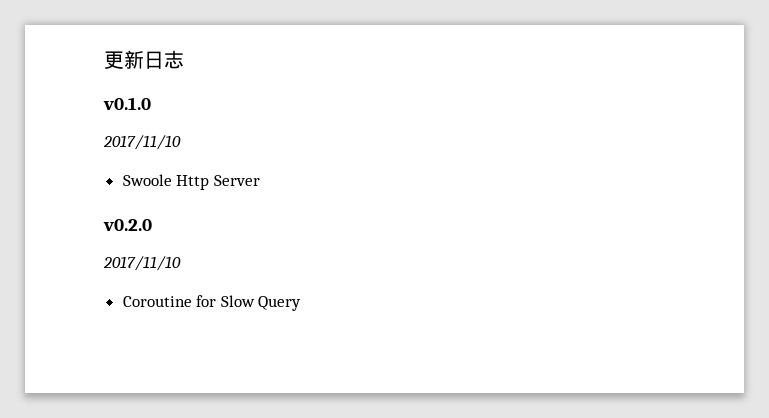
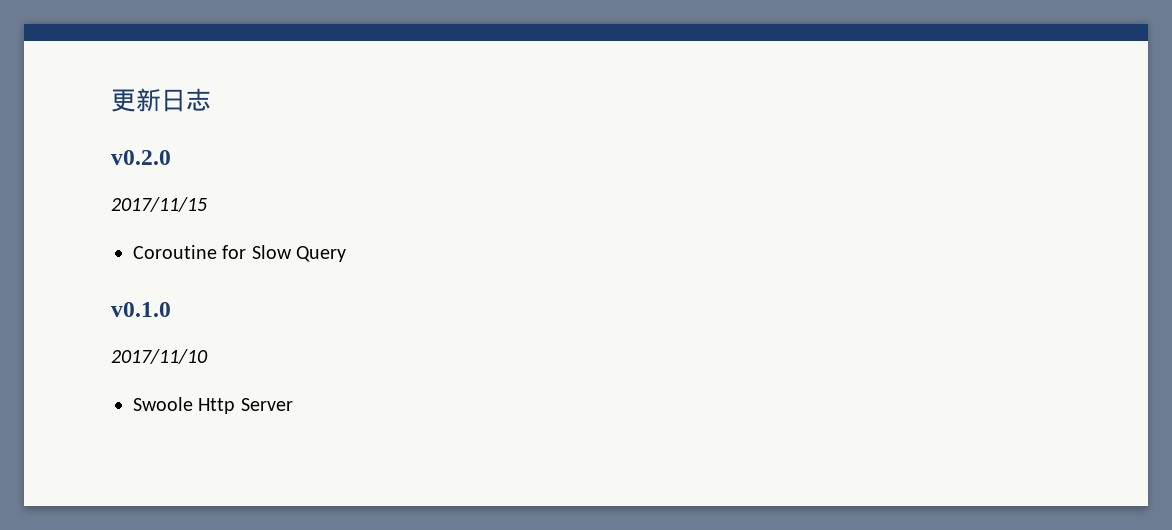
(184, 59) none -> [111,150,171,165] [111,197,207,212] [133,245,347,262] // v0.2.0 // 2017/11/15 // Coroutine for Slow Query
[103,219,152,231] [103,256,181,271] [122,295,302,311] // v0.2.0 // 2017/11/10 // Coroutine for Slow Query -> (293, 404) none

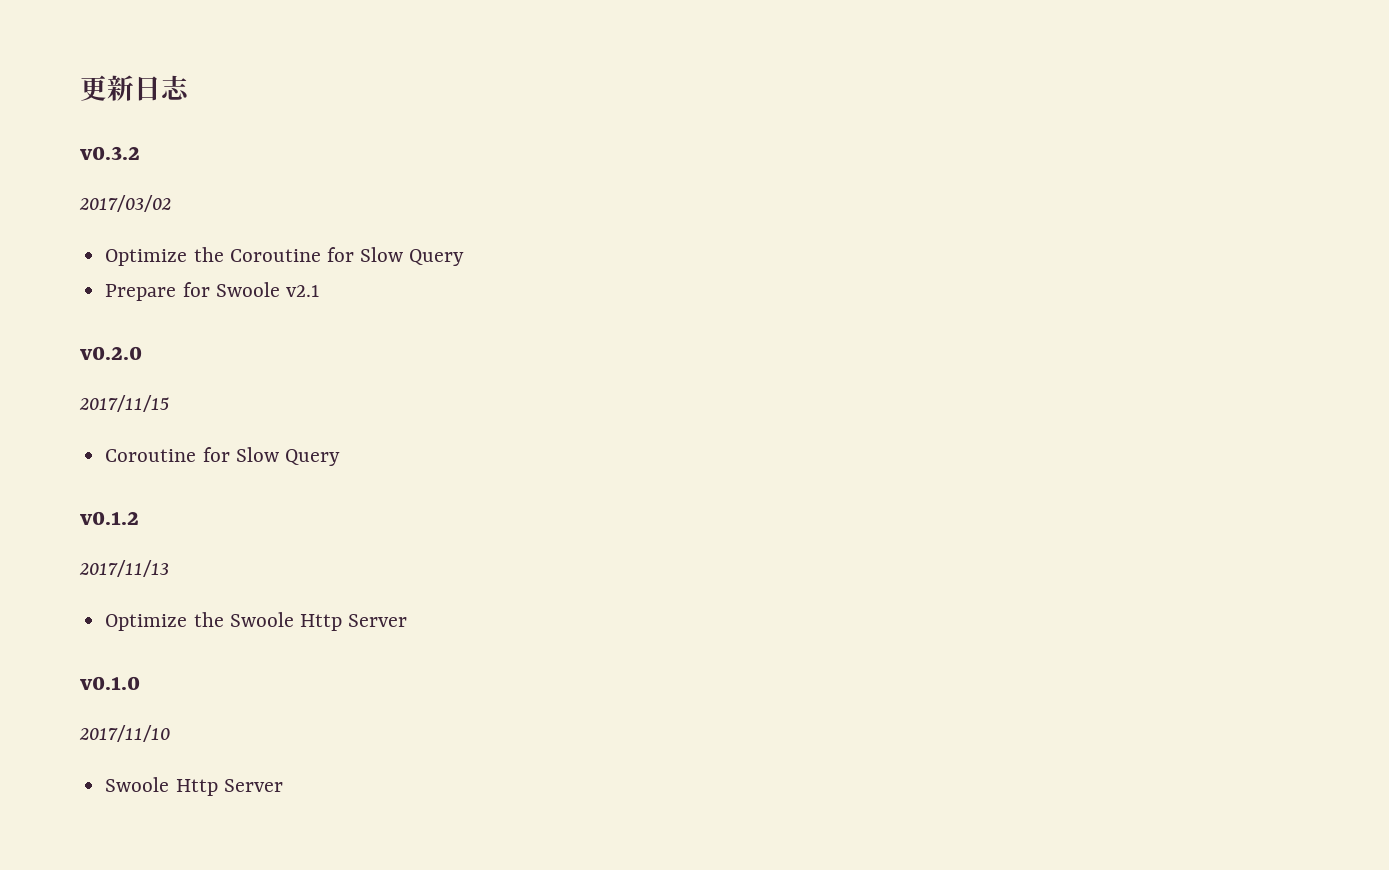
(211, 99) none -> [80,146,140,160] [79,195,171,212] [105,247,465,266] [105,282,319,301] // v0.3.2 // 2017/03/02 // Optimize the Coroutine for Slow Query // Prepare for Swoole v2.1
(347, 254) none -> [80,511,139,525] [79,560,169,577] [105,612,408,631] // v0.1.2 // 2017/11/13 // Optimize the Swoole Http Server

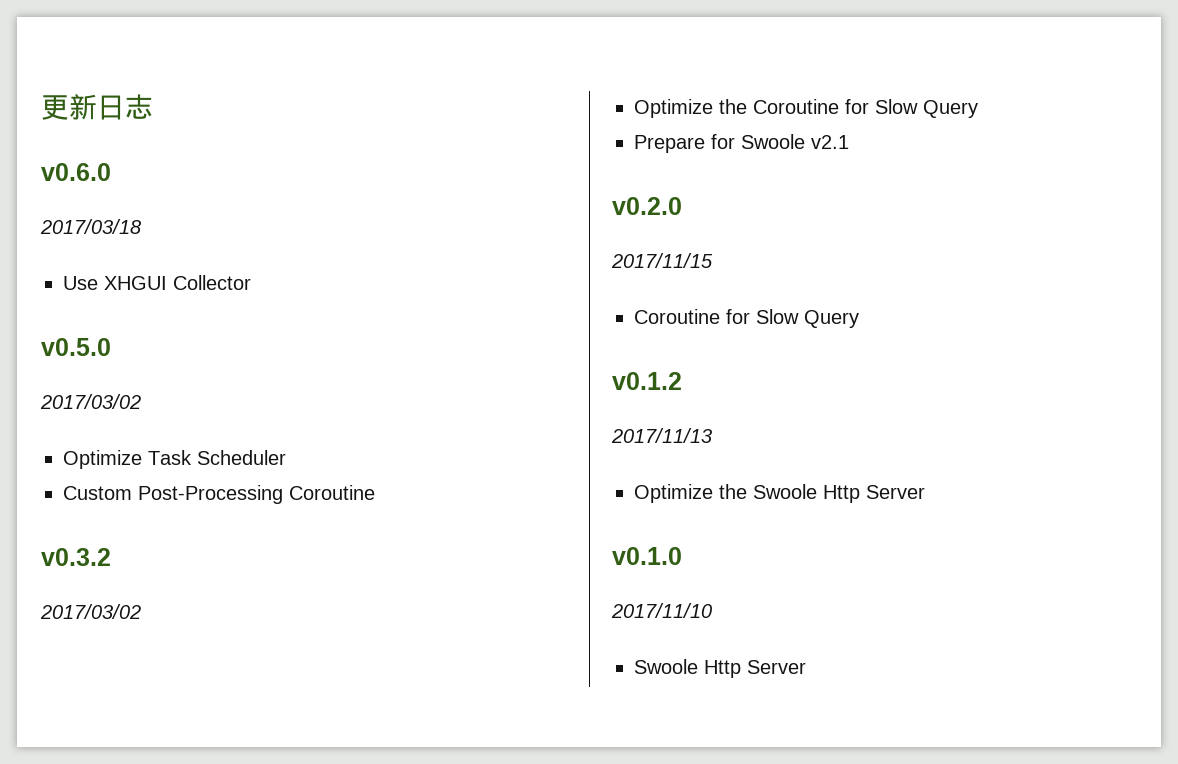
(190, 87) none -> [41,163,111,181] [40,219,141,234] [63,275,251,290] [41,338,111,356] [40,394,141,409] [63,450,286,469] [63,485,375,504] // v0.6.0 // 2017/03/18 // Use XHGUI Collector // v0.5.0 // 2017/03/02 // Optimize Task Scheduler // Custom Post-Processing Coroutine

